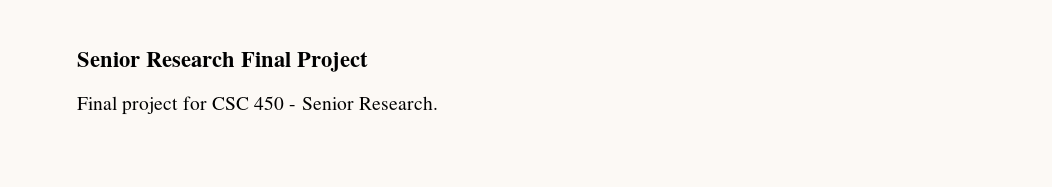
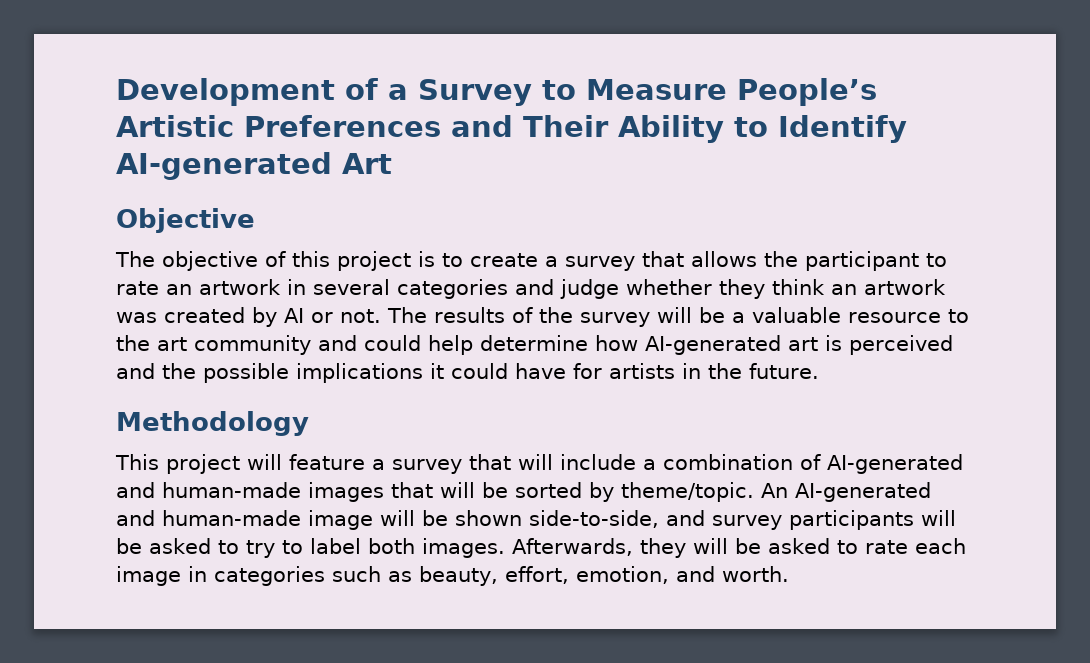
[77,52,369,72] [77,96,438,115] Senior Research Final Project // Final project for CSC 450 - Senior Research. -> [116,78,877,106] [116,115,907,143] [116,152,392,180] [116,208,255,233] [115,251,947,271] [116,279,946,299] [116,307,969,327] [116,335,953,355] [116,363,819,383] [116,411,309,436] [115,454,963,474] [116,482,931,502] [116,510,956,530] [116,538,966,558] [116,566,789,586] Development of a Survey to Measure People’s Artistic Preferences and Their Ability to Identify AI-generated Art // Objective // The objective of this project is to create a survey that allows the participant to rate an artwork in several categories and judge whether they think an artwork was created by AI or not. The results of the survey will be a valuable resource to the art community and could help determine how AI-generated art is perceived and the possible implications it could have for artists in the future. // Methodology // This project will feature a survey that will include a combination of AI-generated and human-made images that will be sorted by theme/topic. An AI-generated and human-made image will be shown side-to-side, and survey participants will be asked to try to label both images. Afterwards, they will be asked to rate each image in categories such as beauty, effort, emotion, and worth.

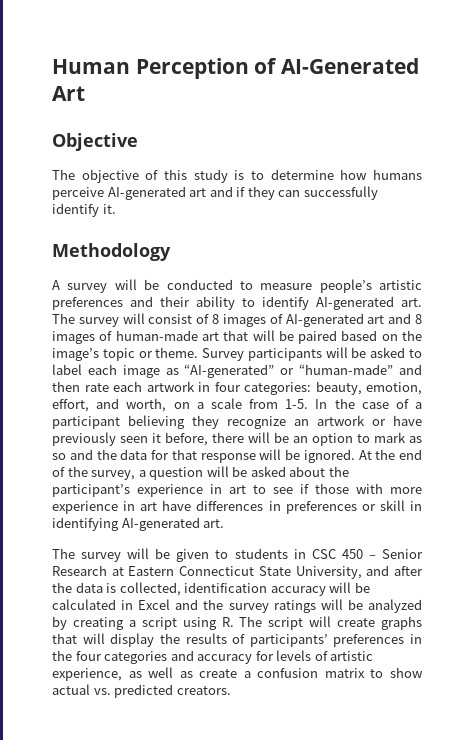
[116,78,877,106] [116,115,907,143] [116,152,332,180] Development of a Survey to Measure People’s Artistic Preferences and Their Ability to Identify AI-generated -> [52,58,420,79] Human Perception of AI-Generated
[337,251,411,271] project -> [193,169,228,183] study
[470,251,947,271] [116,279,946,299] [116,307,969,327] [116,335,953,355] [116,363,819,383] [116,411,309,436] [115,454,963,474] [116,482,931,502] [116,510,782,530] create a survey that allows the participant to rate an artwork in several categories and judge whether they think an artwork was created by AI or not. The results of the survey will be a valuable resource to the art community and could help determine how AI-generated art is perceived and the possible implications it could have for artists in the future. // Methodology // This project will feature a survey that will include a combination of AI-generated and human-made images that will be sorted by theme/topic. An AI-generated and human-made image will be shown side-to-side, and survey -> [270,169,422,180] [52,186,378,200] [52,203,116,217] [52,243,171,261] [52,279,422,293] [52,296,422,310] [52,313,422,327] [52,330,423,344] [52,347,245,361] determine how humans perceive AI-generated art and if they can successfully identify it. // Methodology // A survey will be conducted to measure people’s artistic preferences and their ability to identify AI-generated art. The survey will consist of 8 images of AI-generated art and 8 images of human-made art that will be paired based on the image’s topic or theme. Survey
[245,538,966,558] [116,566,789,586] try to label both images. Afterwards, they will be asked to rate each image in categories such as beauty, effort, emotion, and worth. -> [52,364,422,378] [52,381,422,395] [52,398,423,412] [52,415,422,429] [52,432,422,446] [52,449,422,463] [52,466,349,480] [52,483,422,497] [52,500,422,514] [52,517,225,531] [52,548,423,562] [52,565,424,579] [52,582,370,596] [52,599,422,613] [52,616,422,630] [52,633,422,647] [52,650,374,664] [52,667,423,681] [52,684,231,698] label each image as “AI-generated” or “human-made” and then rate each artwork in four categories: beauty, emotion, effort, and worth, on a scale from 1-5. In the case of a participant believing they recognize an artwork or have previously seen it before, there will be an option to mark as so and the data for that response will be ignored. At the end of the survey, a question will be asked about the participant’s experience in art to see if those with more experience in art have differences in preferences or skill in identifying AI-generated art. // The survey will be given to students in CSC 450 – Senior Research at Eastern Connecticut State University, and after the data is collected, identification accuracy will be calculated in Excel and the survey ratings will be analyzed by creating a script using R. The script will create graphs that will display the results of participants’ preferences in the four categories and accuracy for levels of artistic experience, as well as create a confusion matrix to show actual vs. predicted creators.

